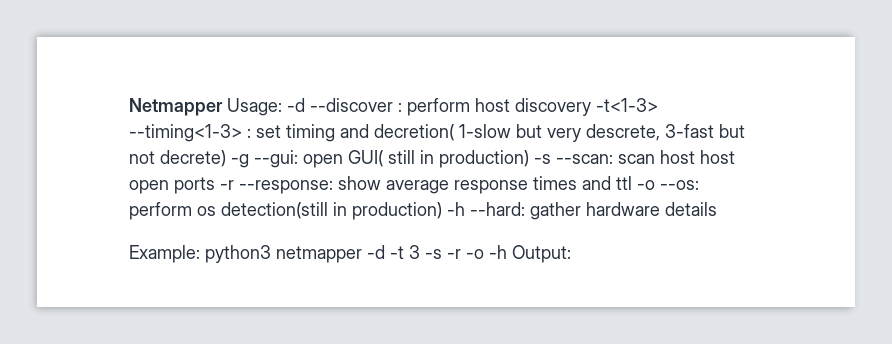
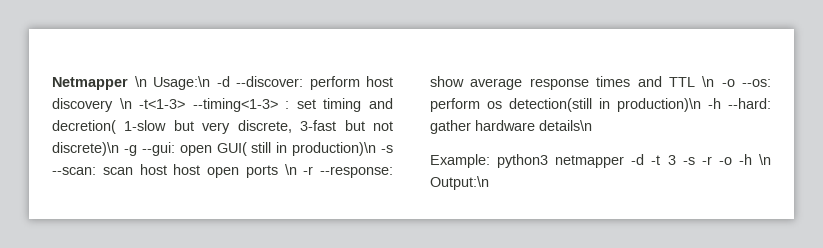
[227,98,402,116] Usage: -d --discover : -> [134,76,303,90] \n Usage:\n -d --discover:
(591, 107) none -> [119,98,132,109] \n
[586,124,660,141] descrete, -> [237,120,292,133] discrete,
[160,150,226,167] decrete) -> [52,142,119,156] discrete)\n
[439,150,529,168] production) -> [292,142,377,156] production)\n
(215, 185) none -> [284,164,297,175] \n
[616,176,632,190] ttl -> [668,76,715,87] TTL \n
[352,202,442,220] production) -> [617,98,701,112] production)\n
[665,202,717,216] details -> [539,120,592,131] details\n
[512,245,571,263] Output: -> [759,154,771,165] [430,176,489,190] \n Output:\n

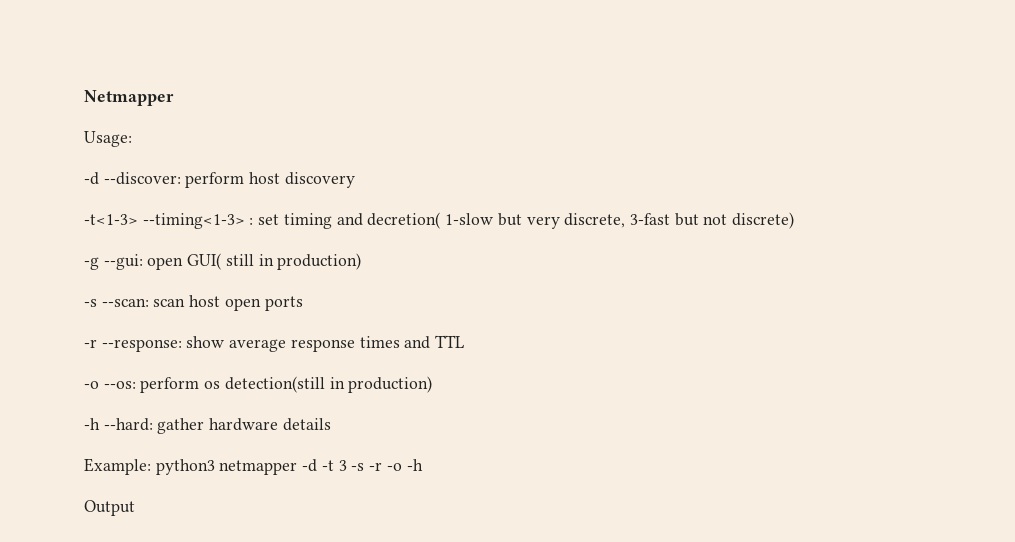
[134,76,210,90] \n Usage:\n -> [84,131,132,147] // Usage: //
[119,98,132,109] \n -> (355, 180) //
[52,142,119,156] discrete)\n -> [732,212,795,229] discrete) //
[292,142,377,156] production)\n -> [277,253,362,270] production) //
[173,164,201,175] host -> (221, 301) none
[284,164,297,175] \n -> (303, 303) //
[702,76,715,87] \n -> (465, 341) //
[617,98,701,112] production)\n -> [348,376,433,393] production) //
[539,120,592,131] details\n -> [282,418,331,431] details
[759,154,771,165] [430,176,489,190] \n Output:\n -> [84,500,135,516] // Output

